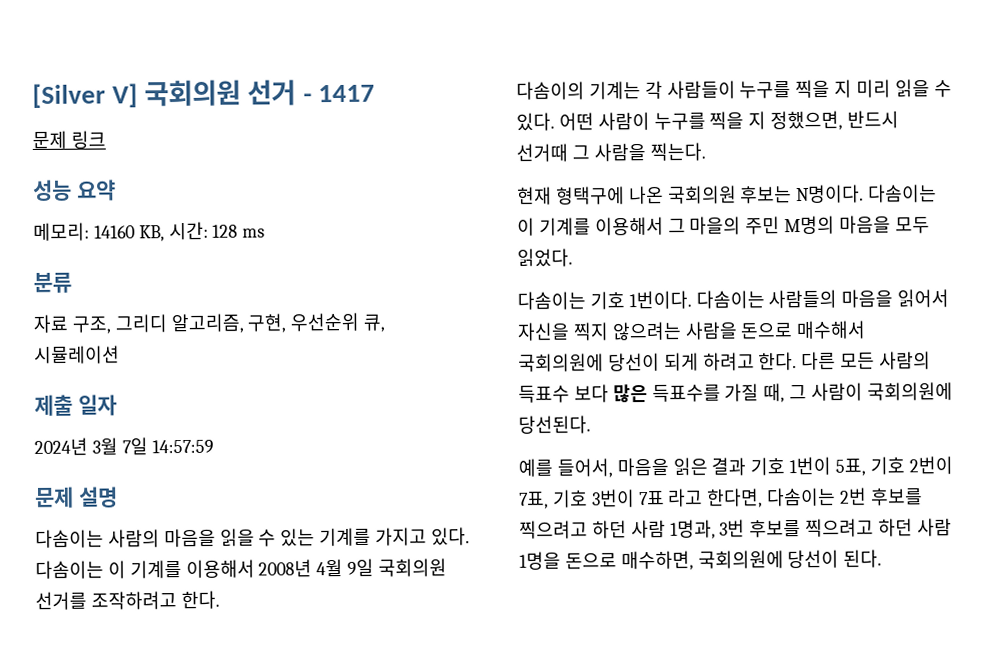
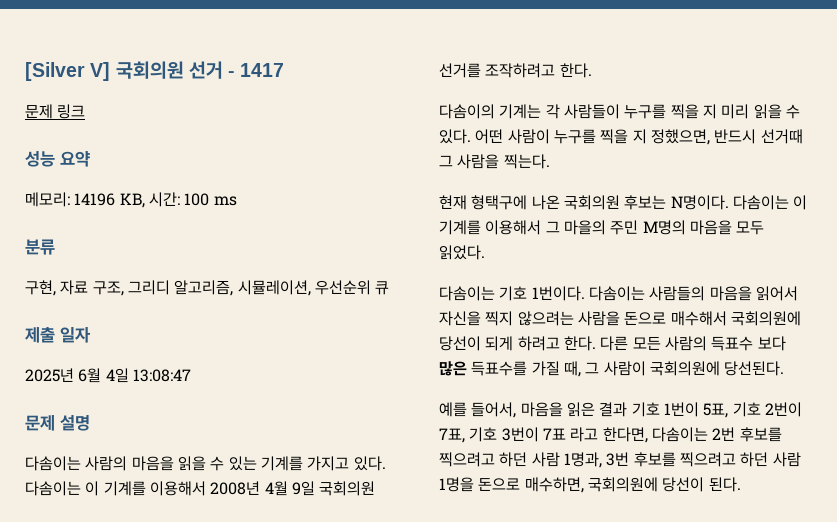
[93,225,135,239] 14160 -> [74,193,116,206] 14196
[212,224,239,238] 128 -> [184,193,210,206] 100
(72, 282) none -> [25,280,56,296] 구현,
[247,312,386,333] [34,345,120,364] [34,394,117,416] [34,437,214,456] 구현, 우선순위 큐, 시뮬레이션 // 제출 일자 // 2024년 3월 7일 14:57:59 -> [237,280,390,296] [25,327,91,343] [25,368,191,383] 시뮬레이션, 우선순위 큐 // 제출 일자 // 2025년 6월 4일 13:08:47

